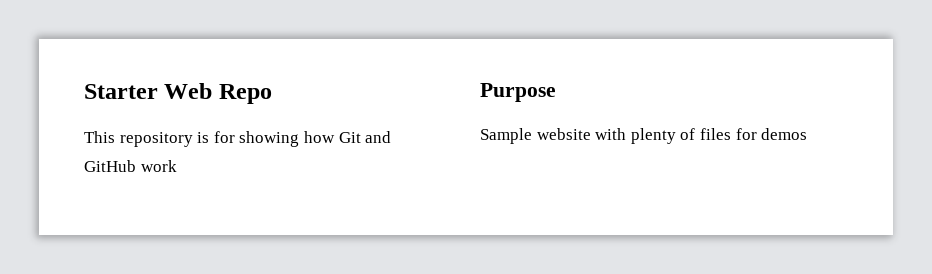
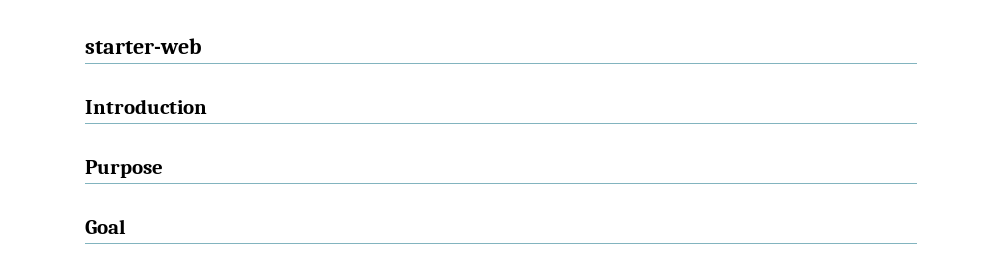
[84,83,272,104] [84,131,392,147] [84,160,177,172] [480,83,556,102] [480,128,808,144] Starter Web Repo // This repository is for showing how Git and GitHub work // Purpose // Sample website with plenty of files for demos -> [85,38,202,54] [85,99,207,114] [85,160,163,178] [85,219,126,234] starter-web // Introduction // Purpose // Goal

